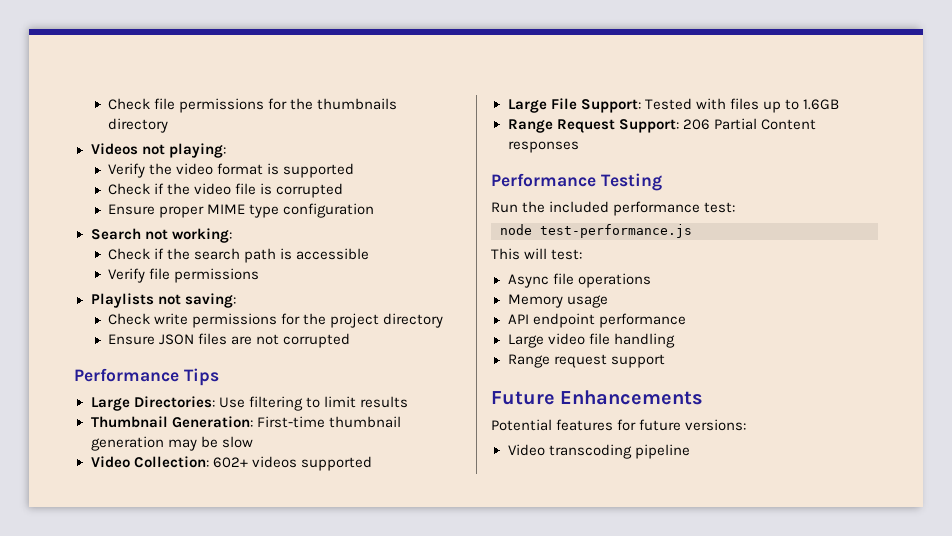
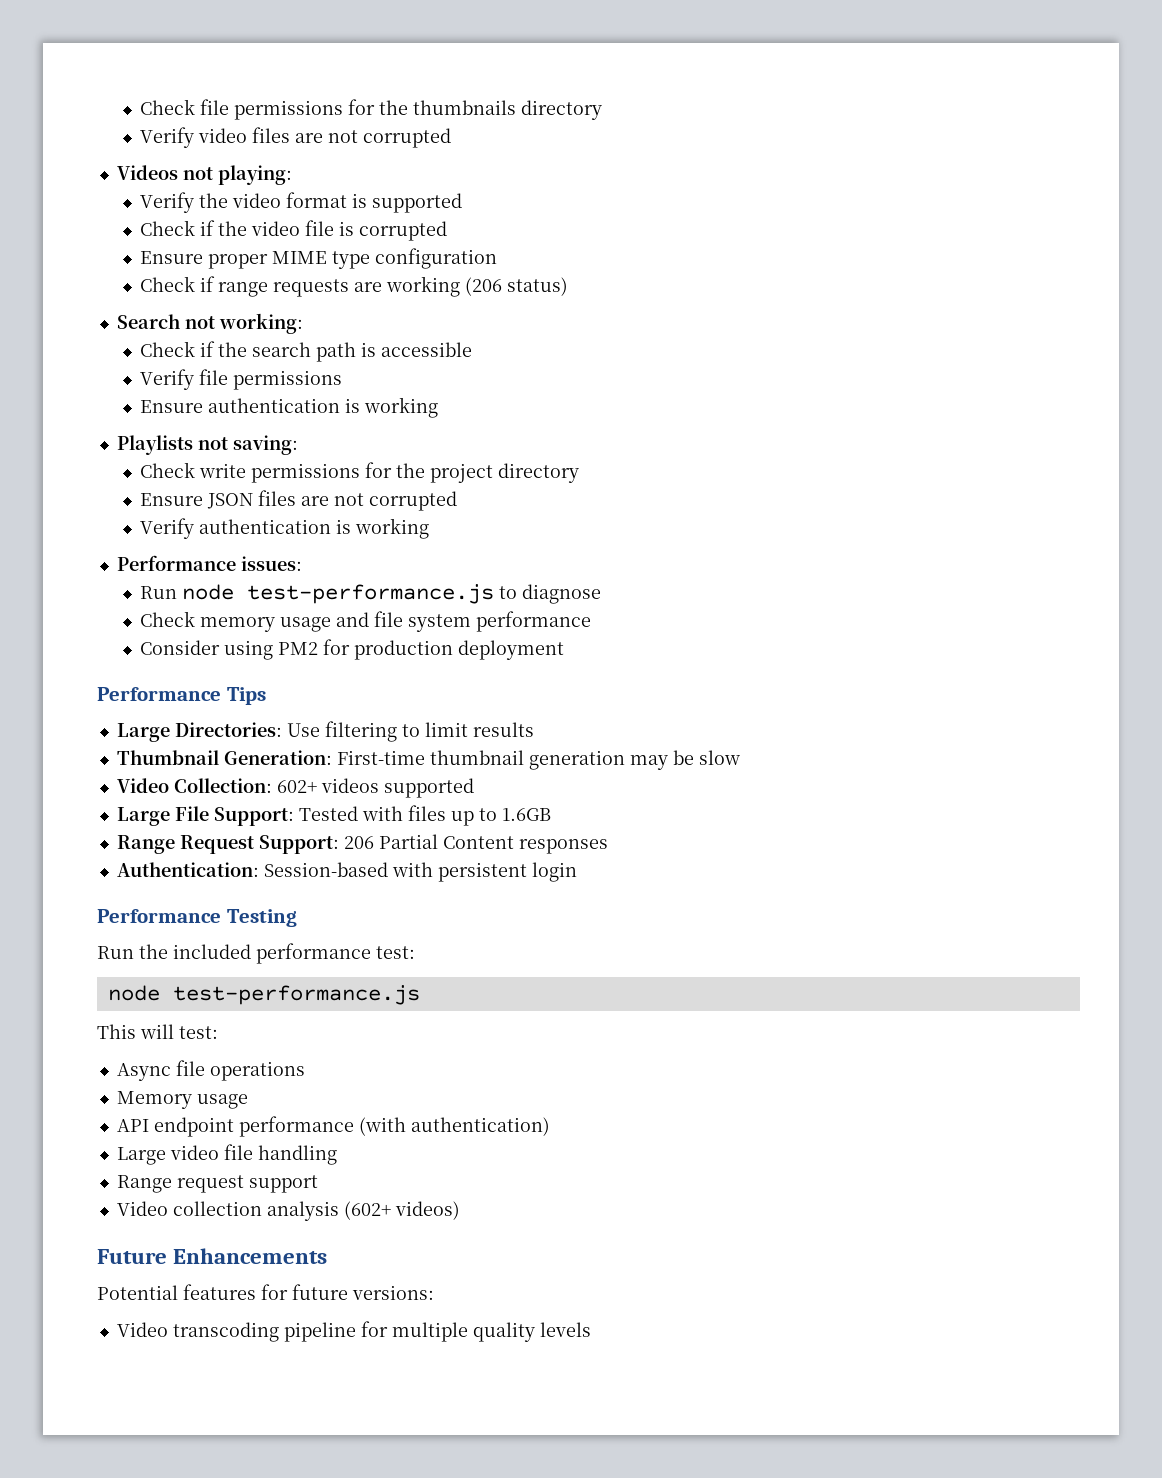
(169, 125) none -> [140,127,452,148] // Verify video files are not corrupted
(375, 210) none -> [140,276,569,297] // Check if range requests are working (206 status)
(260, 275) none -> [140,397,439,418] // Ensure authentication is working
(351, 340) none -> [140,518,430,539] [116,555,302,571] [140,584,602,604] [140,611,592,632] [140,639,565,660] // Verify authentication is working // Performance issues: // Run node test-performance.js to diagnose // Check memory usage and file system performance // Consider using PM2 for production deployment
(579, 147) none -> [116,862,577,882] // Authentication: Session-based with persistent login
(686, 320) none -> [358,1117,550,1136] (with authentication)
(665, 361) none -> [116,1201,460,1221] // Video collection analysis (602+ videos)
(690, 451) none -> [360,1321,591,1342] for multiple quality levels

